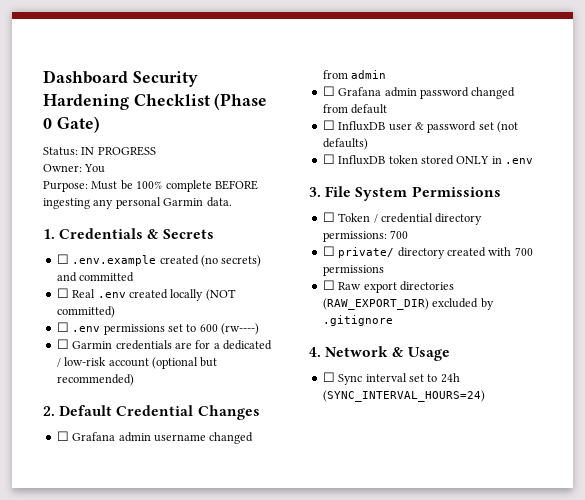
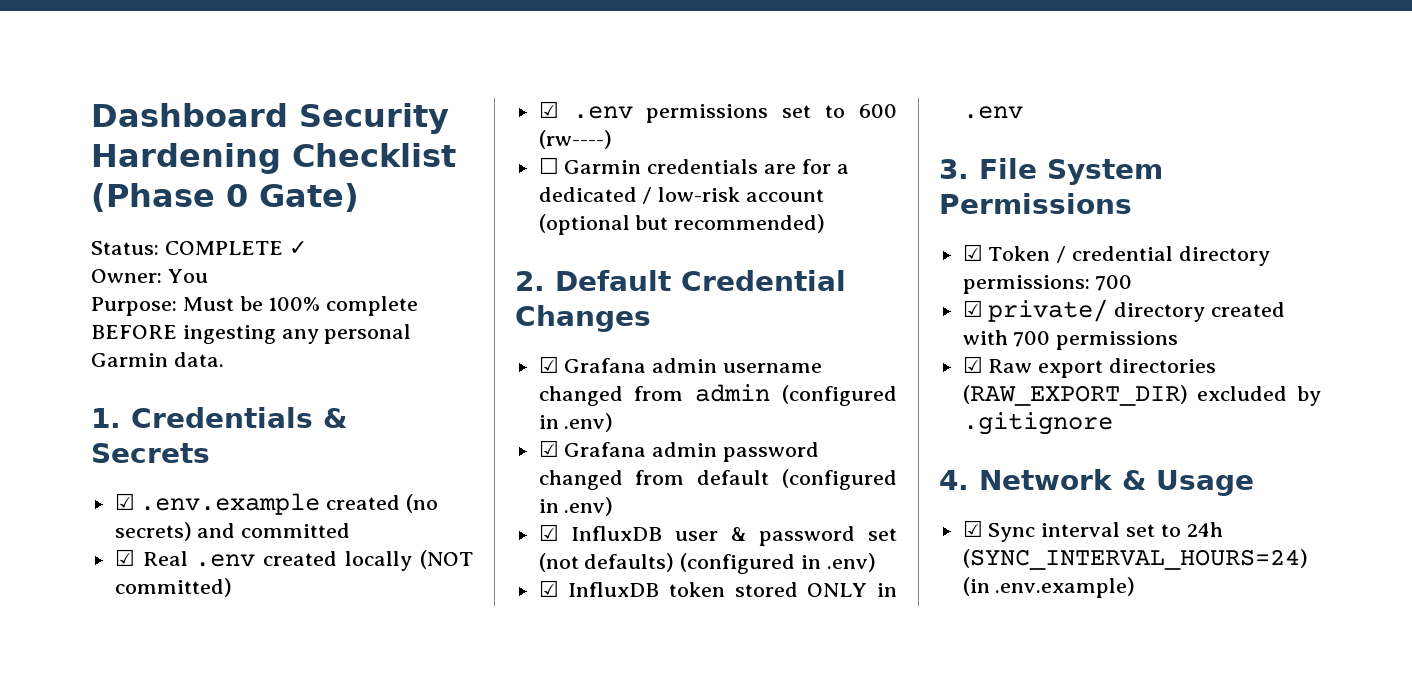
[81,146,156,156] IN PROGRESS -> [164,241,307,255] COMPLETE ✓
[56,254,69,264] ☐ -> [114,493,135,510] ☑
[56,288,69,298] ☐ -> [114,549,135,566] ☑
[56,322,69,332] ☐ -> [538,101,559,118] ☑
[56,431,69,441] ☐ -> [538,356,559,373] ☑
[322,86,335,96] // ☐ -> [782,385,897,406] [538,413,614,432] [538,440,559,457] (configured in .env) // ☑
[322,120,335,130] // ☐ -> [782,469,897,490] [538,497,614,516] [538,524,559,541] (configured in .env) // ☑
[322,154,335,164] // ☐ -> [680,553,876,574] [538,580,559,597] (configured in .env) // ☑
[322,212,335,222] ☐ -> [962,244,983,261] ☑
[322,246,335,256] ☐ -> [962,300,983,317] ☑
[322,280,335,290] ☐ -> [962,356,983,373] ☑
[322,372,335,382] ☐ -> [962,520,983,537] ☑
(485, 396) none -> [962,577,1136,598] (in .env.example)

